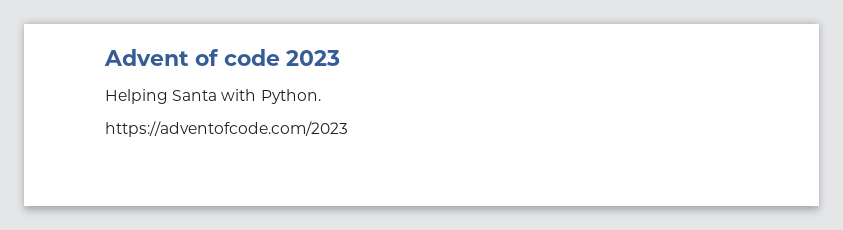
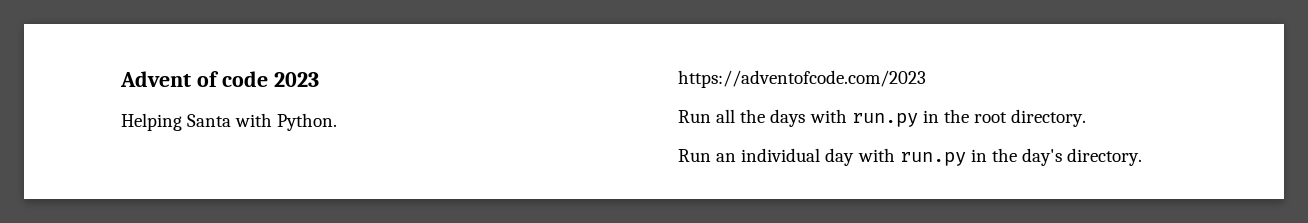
(348, 129) none -> [678,109,1087,127] [678,148,1143,166] // Run all the days with run.py in the root directory. // Run an individual day with run.py in the day's directory.

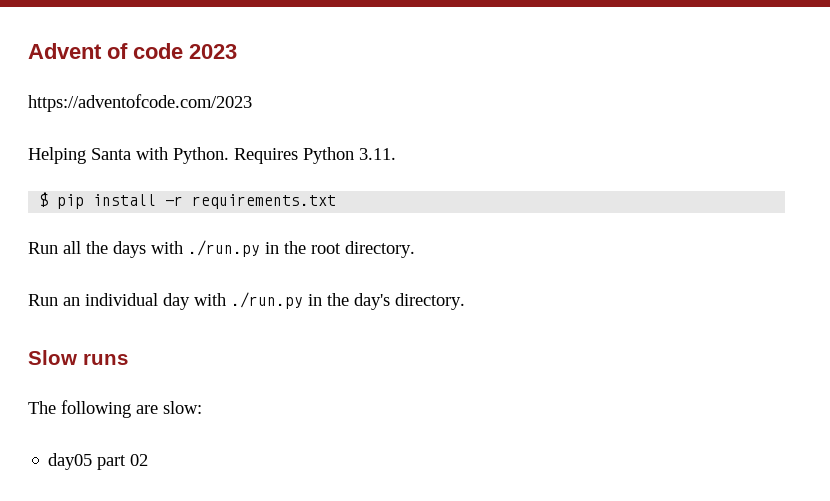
(319, 79) none -> [28,94,252,112] // https://adventofcode.com/2023
[678,70,926,88] // https://adventofcode.com/2023 -> [234,147,396,164] [39,192,337,209] Requires Python 3.11. // $ pip install -r requirements.txt
[851,113,918,127] run.py -> [188,240,260,257] ./run.py
[899,152,966,166] run.py -> [231,292,303,309] ./run.py
(1143, 157) none -> [28,350,128,365] [28,400,202,418] [48,453,149,470] // Slow runs // The following are slow: // day05 part 02

